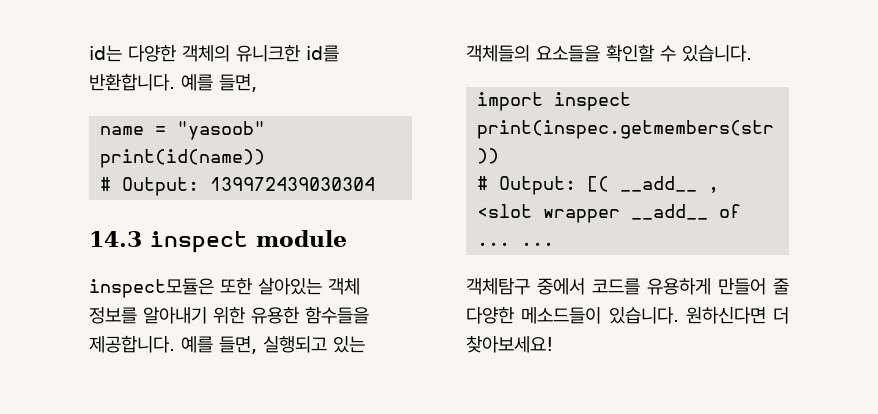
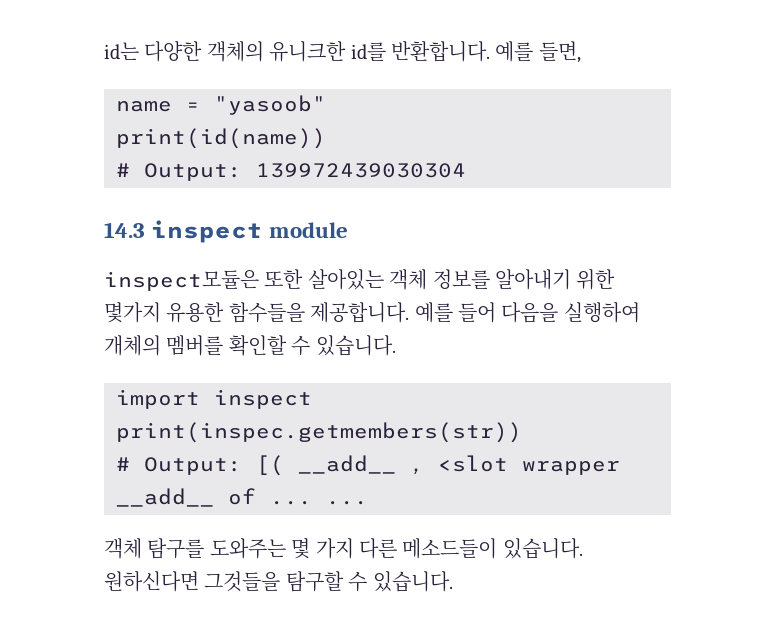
(246, 315) none -> [104,302,161,323] 몇가지
[219,336,365,354] [466,45,600,62] 들면, 실행되고 있는 객체들의 요소들을 -> [458,302,640,323] [104,335,224,356] 들어 다음을 실행하여 개체의 멤버를
[466,278,789,295] [466,307,789,324] [466,335,554,353] 객체탐구 중에서 코드를 유용하게 만들어 줄 다양한 메소드들이 있습니다. 원하신다면 더 찾아보세요! -> [104,538,583,559] [104,571,453,592] 객체 탐구를 도와주는 몇 가지 다른 메소드들이 있습니다. 원하신다면 그것들을 탐구할 수 있습니다.

